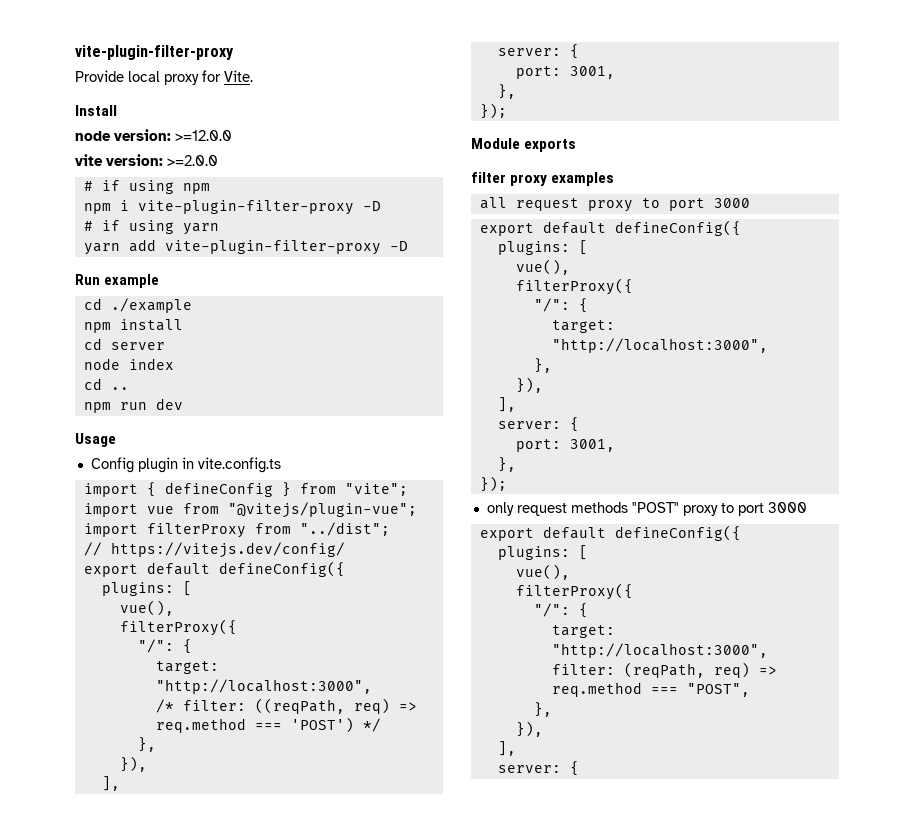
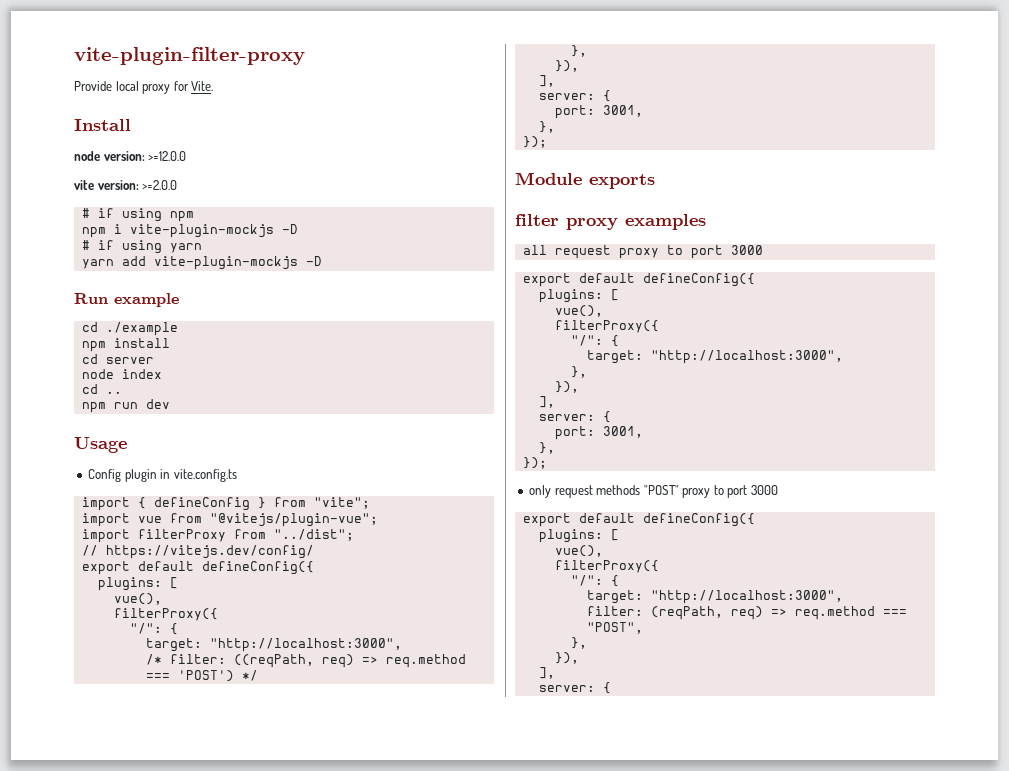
[137,200,354,215] vite-plugin-filter-proxy -> [129,224,274,238] vite-plugin-mockjs
[164,240,381,255] vite-plugin-filter-proxy -> [153,256,298,270] vite-plugin-mockjs

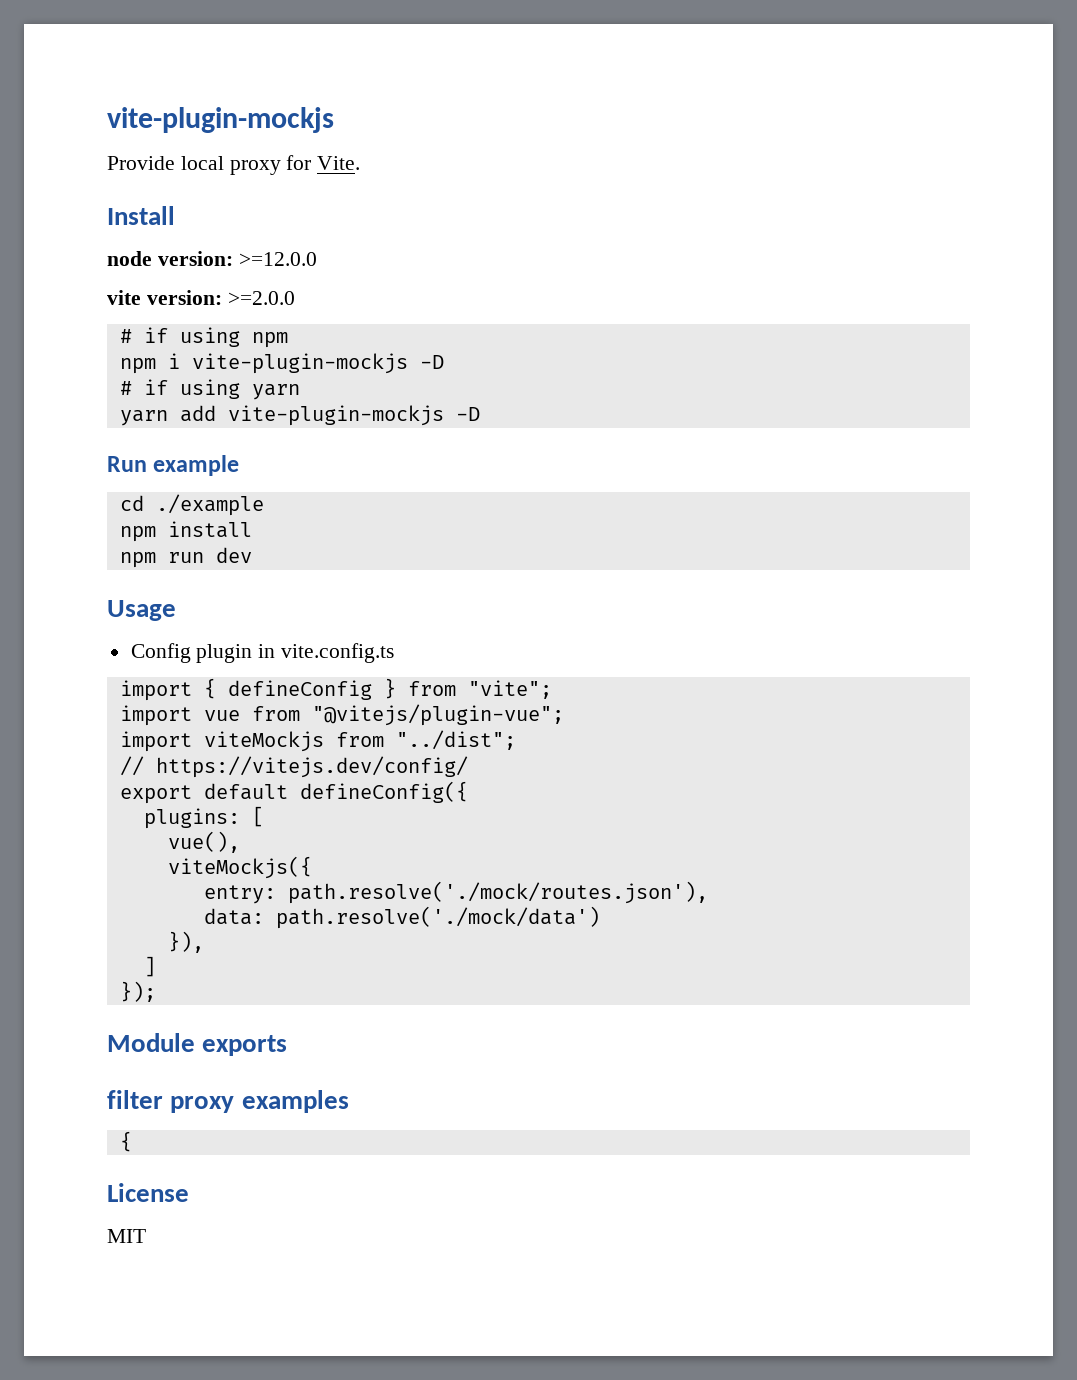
[74,47,305,65] vite-plugin-filter-proxy -> [107,107,334,133] vite-plugin-mockjs
[81,354,154,364] [81,369,162,379] [81,384,122,394] // cd server // node index // cd .. -> (252, 529) none
[137,529,226,542] filterProxy -> [203,731,324,752] viteMockjs
[113,608,218,621] [129,623,178,635] [145,638,402,652] [145,654,466,668] [145,670,258,682] [570,45,587,57] [554,60,579,72] [538,75,555,87] [538,90,611,102] [554,105,643,119] [538,121,555,133] filterProxy({ // "/": { // target: "http://localhost:3000", // /* filter: ((reqPath, req) => req.method === 'POST') */ // }, // }), // ], // server: { // port: 3001, // }, -> [167,856,312,879] [203,881,708,904] [203,906,600,929] [167,931,204,953] [143,956,156,977] viteMockjs({ // entry: path.resolve('./mock/routes.json'), // data: path.resolve('./mock/data') // }), // ]
[522,245,763,259] [522,273,755,287] [538,289,619,303] [554,305,603,317] [554,320,659,333] [570,335,619,347] [586,350,843,364] [570,366,587,378] [554,381,579,393] [538,396,555,408] [538,411,611,423] [554,426,643,440] [538,442,555,454] [522,457,547,469] [529,485,778,498] [522,513,755,527] [538,529,619,543] [554,545,603,557] [554,560,659,573] [570,575,619,587] [586,590,843,604] [586,606,907,620] [586,622,643,634] [570,637,587,649] [554,652,579,664] [538,667,555,679] [538,682,611,694] all request proxy to port 3000 // export default defineConfig({ // plugins: [ // vue(), // filterProxy({ // "/": { // target: "http://localhost:3000", // }, // }), // ], // server: { // port: 3001, // }, // }); // only request methods "POST" proxy to port 3000 // export default defineConfig({ // plugins: [ // vue(), // filterProxy({ // "/": { // target: "http://localhost:3000", // filter: (reqPath, req) => req.method === "POST", // }, // }), // ], // server: { -> [119,1131,132,1152] [107,1183,189,1202] [107,1229,146,1243] { // License // MIT

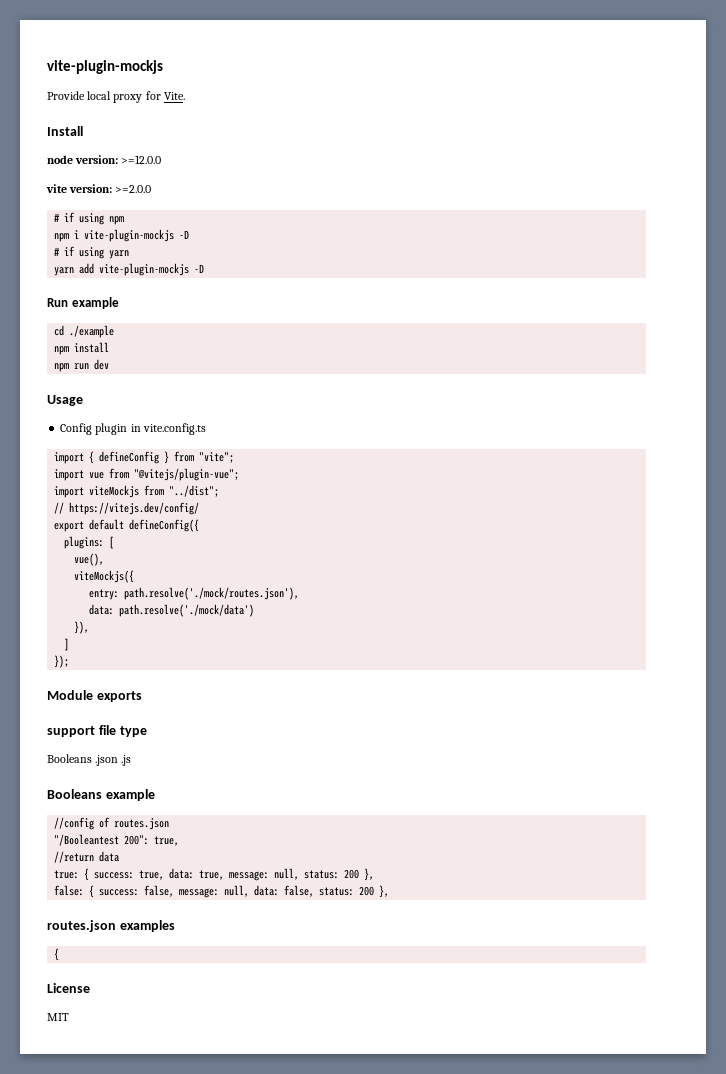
[107,1090,235,1113] filter proxy -> [47,725,147,737] [47,754,132,766] [47,789,155,801] [54,817,170,830] [54,834,180,846] [54,851,120,863] [54,868,375,881] [54,885,390,898] [47,920,116,932] support file type // Booleans .json .js // Booleans example // //config of routes.json // "/Booleantest 200": true, // //return data // true: { success: true, data: true, message: null, status: 200 }, // false: { success: false, message: null, data: false, status: 200 }, // routes.json

